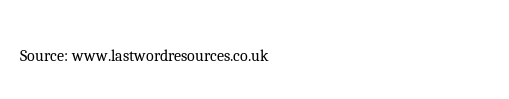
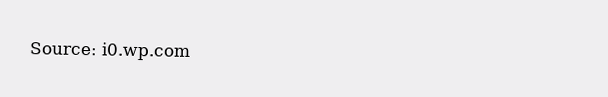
[71,49,270,61] www.lastwordresources.co.uk -> [101,42,191,61] i0.wp.com

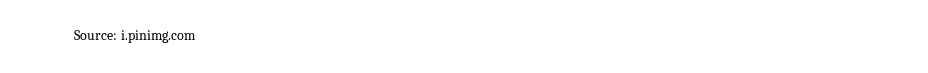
[101,42,191,61] i0.wp.com -> [120,30,196,43] i.pinimg.com

